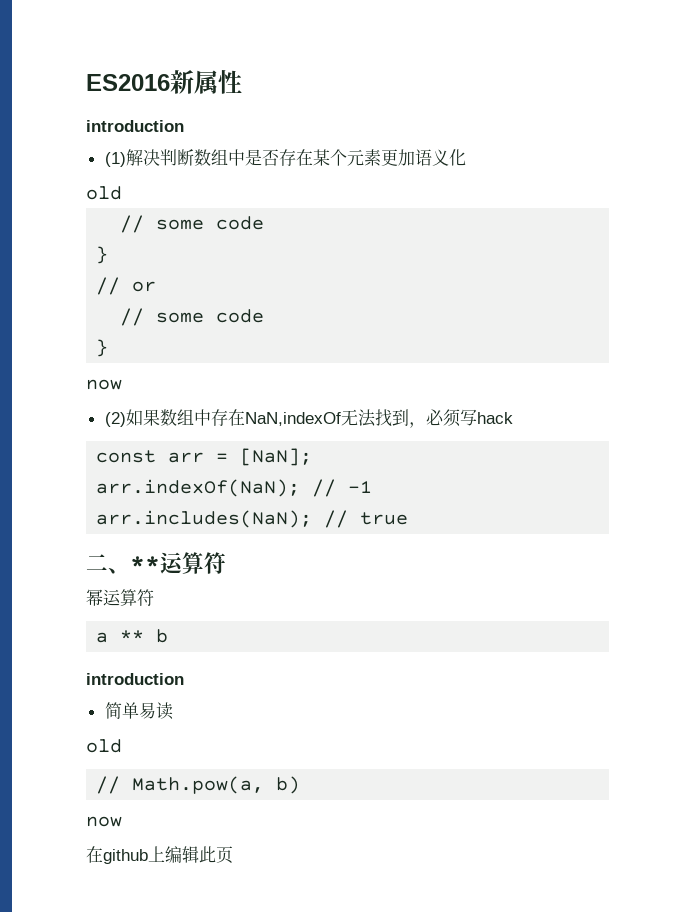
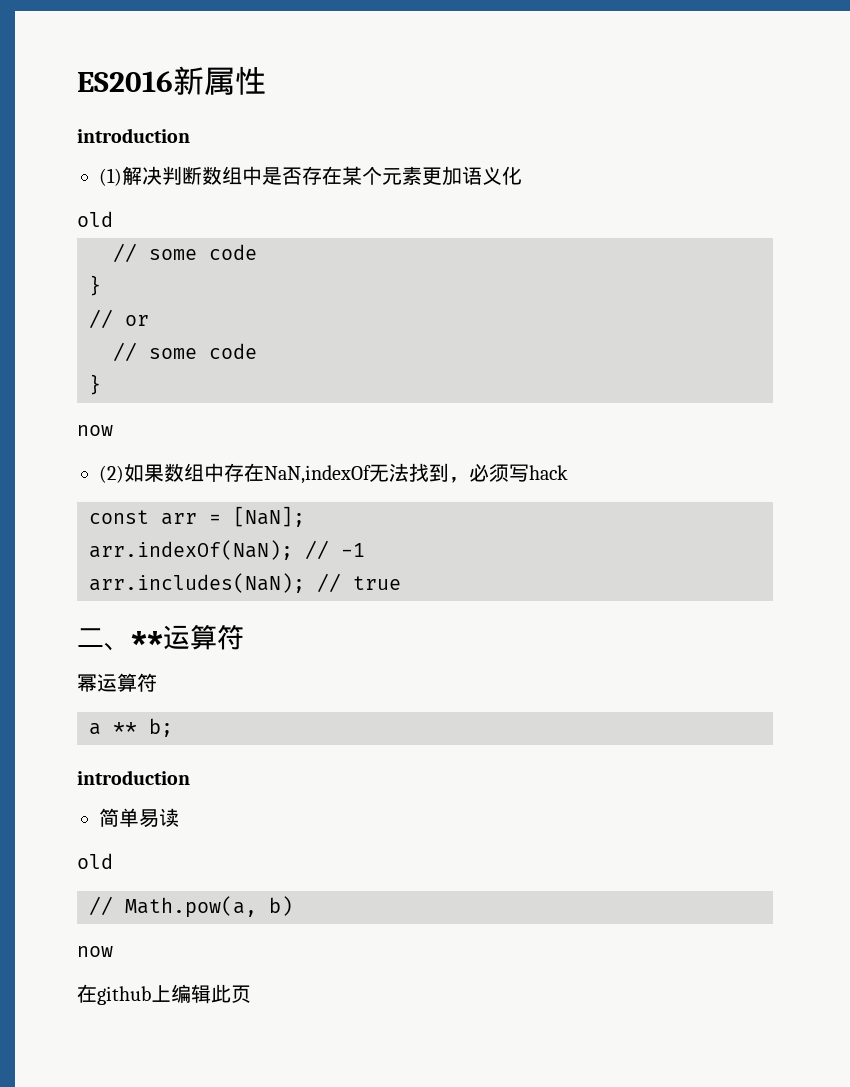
[156,629,169,643] b -> [149,718,173,737] b;

